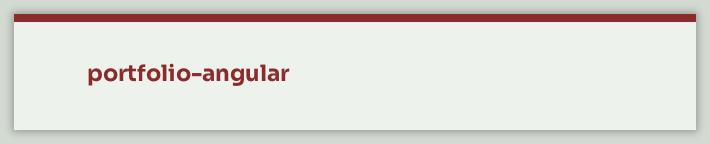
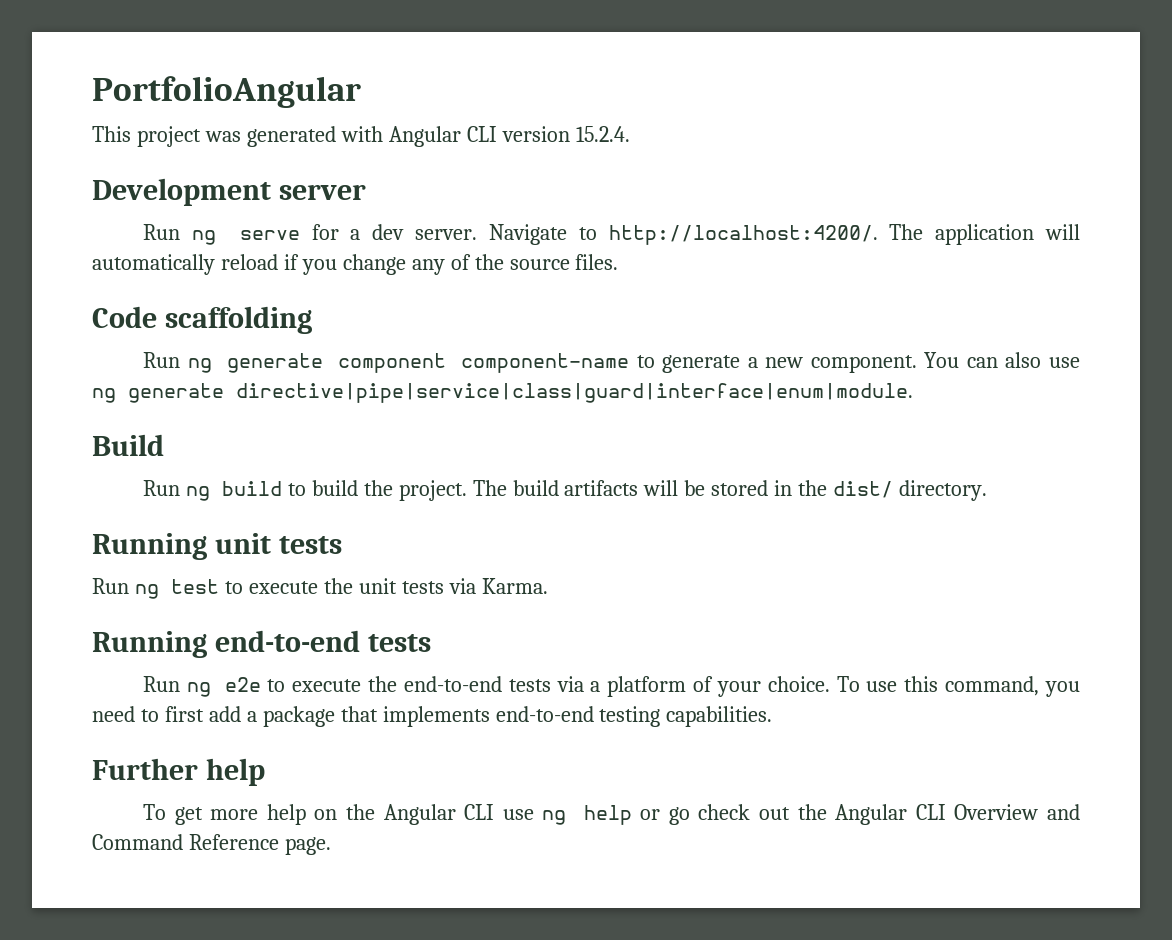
[87,63,290,86] portfolio-angular -> [92,76,361,108] [92,126,630,147] [92,178,366,206] [142,224,1080,245] [92,254,619,275] [92,306,312,334] [142,352,1080,373] [92,383,913,403] [92,434,164,456] [142,480,988,501] [92,533,342,560] [92,578,548,599] [92,630,431,658] [142,676,1080,697] [92,706,773,727] [92,758,265,786] [142,804,1080,825] [92,834,331,855] PortfolioAngular // This project was generated with Angular CLI version 15.2.4. // Development server // Run ng serve for a dev server. Navigate to http://localhost:4200/. The application will automatically reload if you change any of the source files. // Code scaffolding // Run ng generate component component-name to generate a new component. You can also use ng generate directive|pipe|service|class|guard|interface|enum|module. // Build // Run ng build to build the project. The build artifacts will be stored in the dist/ directory. // Running unit tests // Run ng test to execute the unit tests via Karma. // Running end-to-end tests // Run ng e2e to execute the end-to-end tests via a platform of your choice. To use this command, you need to first add a package that implements end-to-end testing capabilities. // Further help // To get more help on the Angular CLI use ng help or go check out the Angular CLI Overview and Command Reference page.

